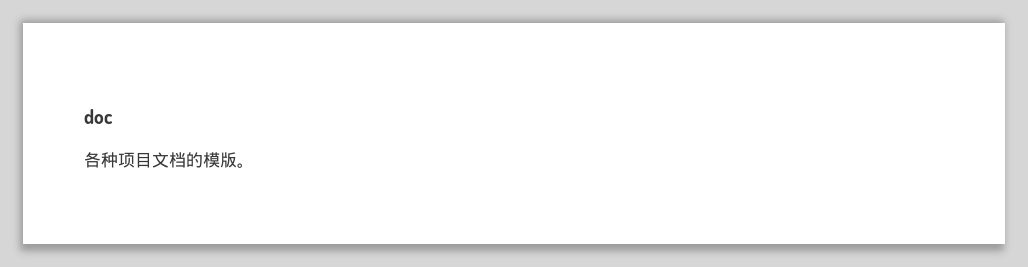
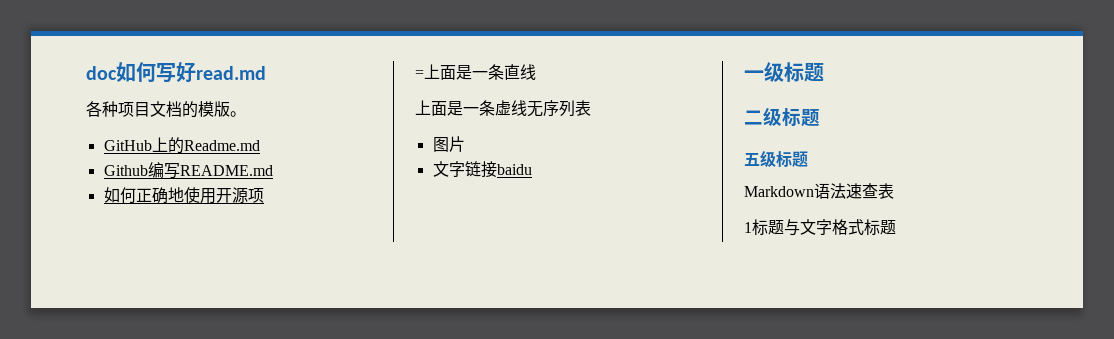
(113, 116) none -> [116,62,266,83] 如何写好read.md
(254, 165) none -> [103,137,260,154] [103,162,273,179] [103,187,264,204] [415,64,536,80] [415,100,591,117] [432,136,465,152] [432,161,532,178] [744,62,824,82] [744,107,820,127] [744,150,808,168] [744,183,894,199] [744,219,896,236] // GitHub上的Readme.md // Github编写README.md // 如何正确地使用开源项 // =上面是一条直线 // 上面是一条虚线无序列表 // 图片 // 文字链接baidu // 一级标题 // 二级标题 // 五级标题 // Markdown语法速查表 // 1标题与文字格式标题

